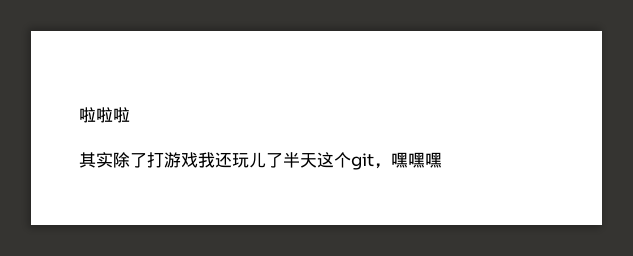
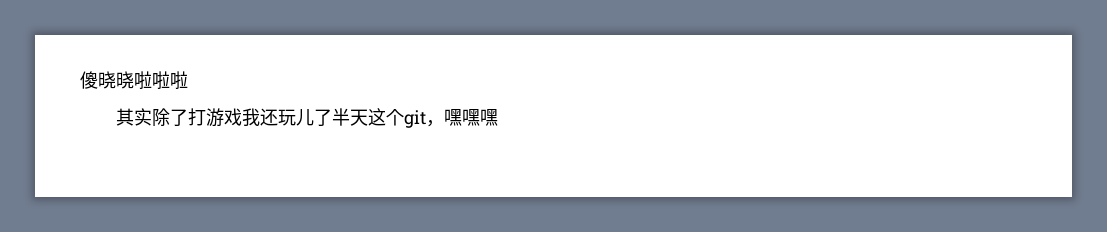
(79, 115) none -> [80,71,134,89] 傻晓晓

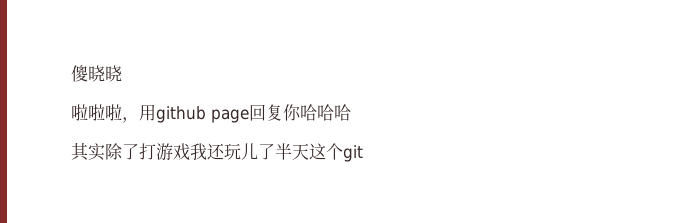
(134, 80) none -> (122, 73) //
(188, 80) none -> [122,104,351,123] ，用github page回复你哈哈哈
[426,109,499,127] ，嘿嘿嘿 -> (363, 153) none

